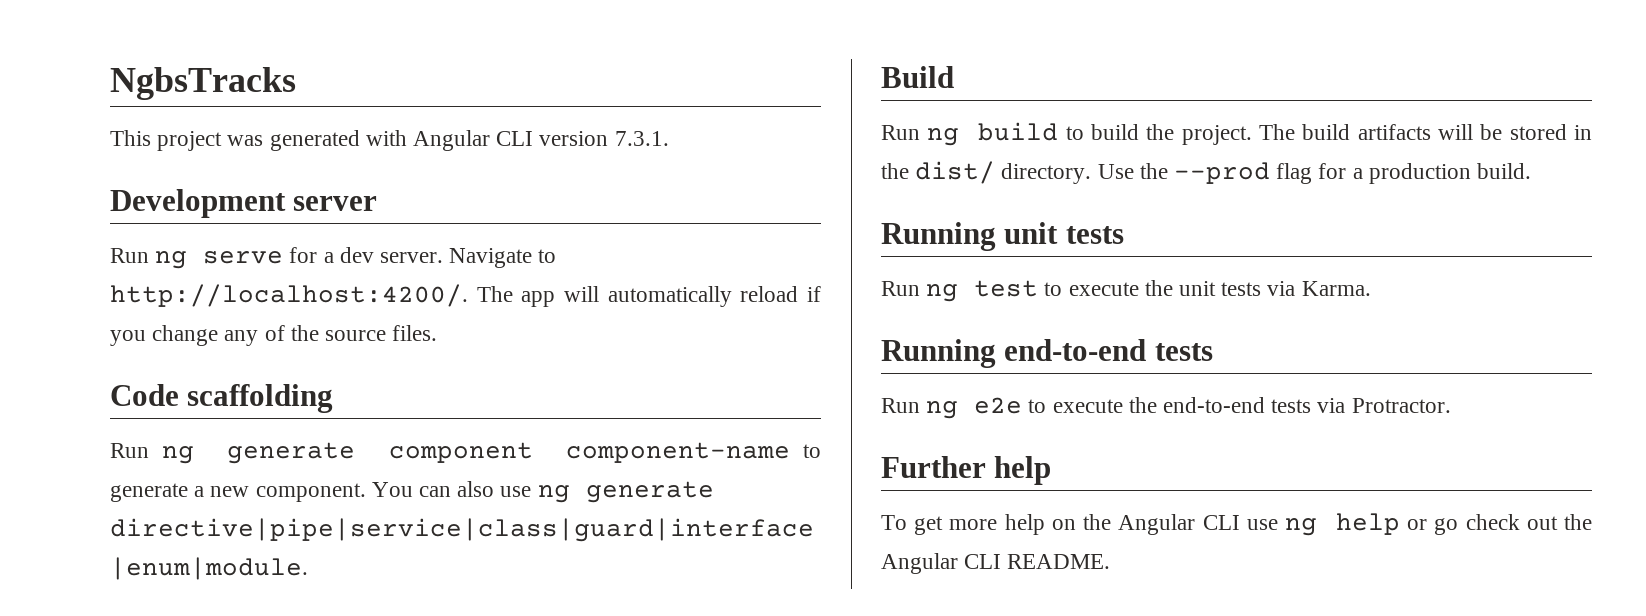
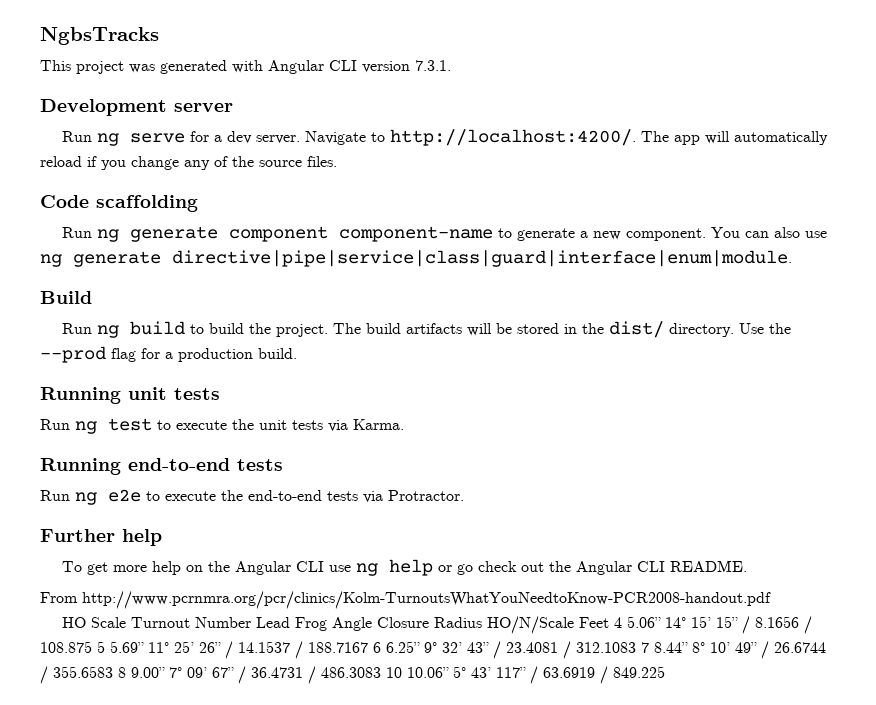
(1111, 561) none -> [40,591,771,609] [62,616,813,634] [40,641,826,659] [40,666,665,684] // From http://www.pcrnmra.org/pcr/clinics/Kolm-TurnoutsWhatYouNeedtoKnow-PCR2008-handout.pdf // HO Scale Turnout Number Lead Frog Angle Closure Radius HO/N/Scale Feet 4 5.06” 14° 15’ 15” / 8.1656 / 108.875 5 5.69” 11° 25’ 26” / 14.1537 / 188.7167 6 6.25” 9° 32’ 43” / 23.4081 / 312.1083 7 8.44” 8° 10’ 49” / 26.6744 / 355.6583 8 9.00” 7° 09’ 67” / 36.4731 / 486.3083 10 10.06” 5° 43’ 117” / 63.6919 / 849.225

